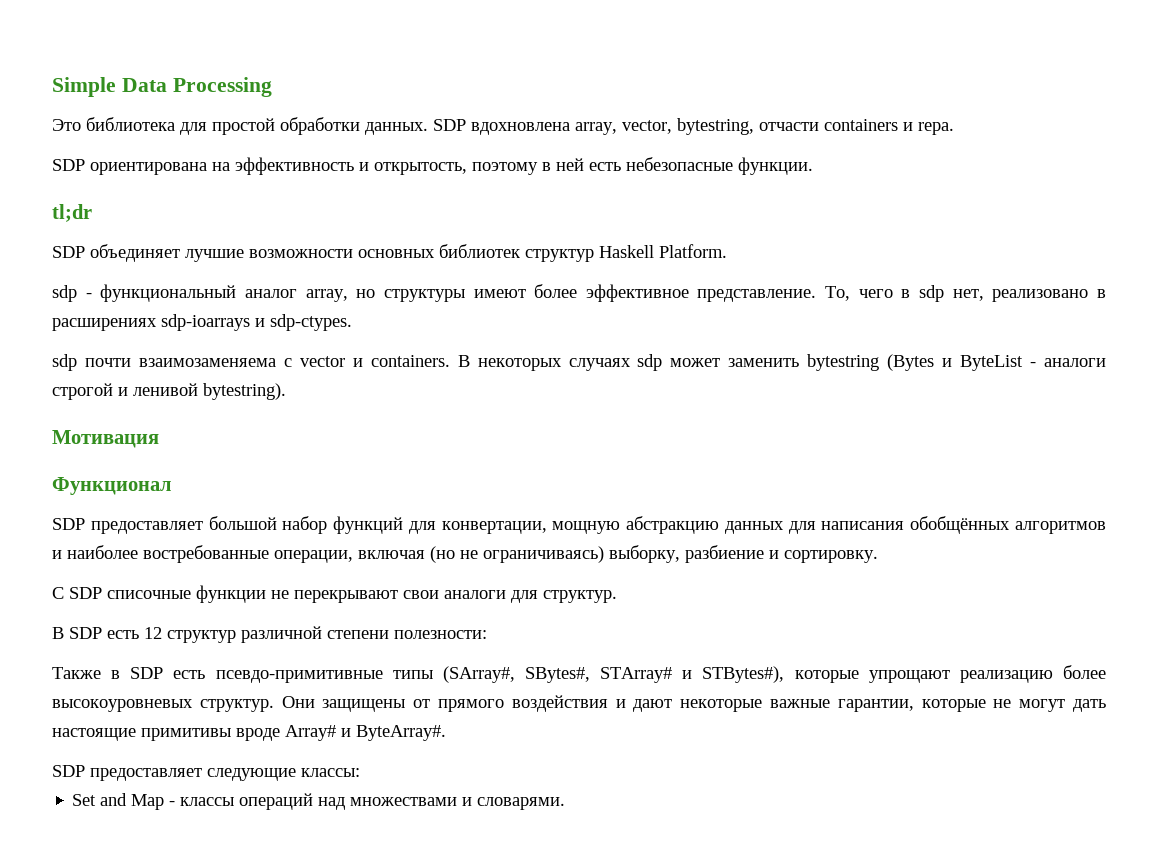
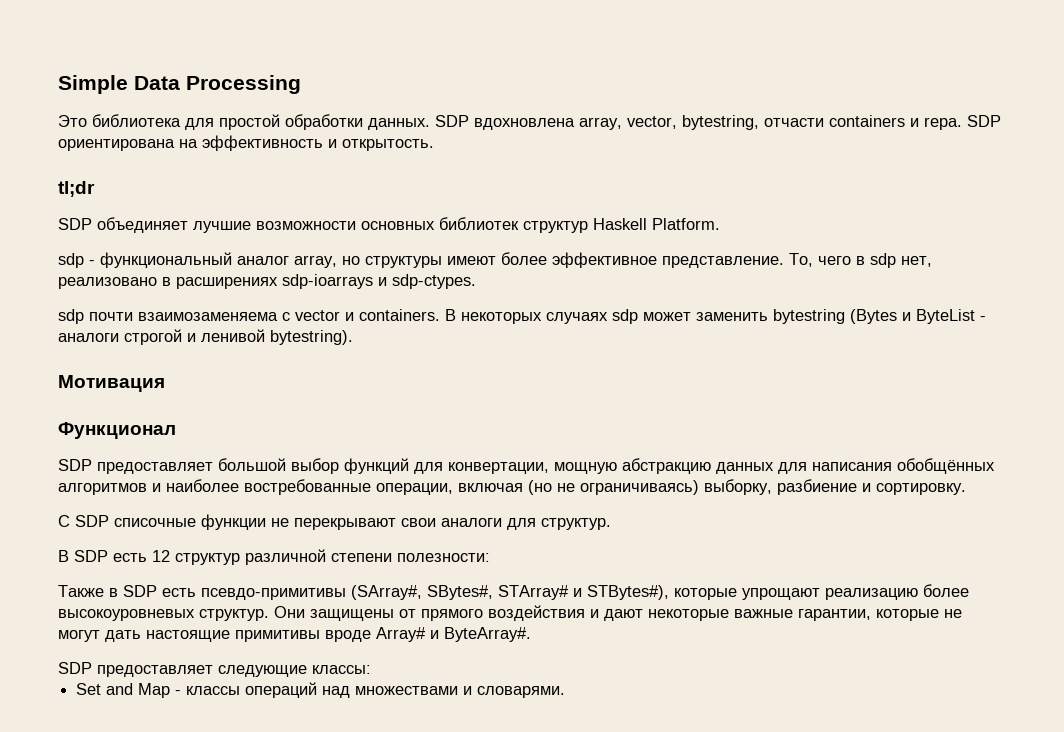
(954, 128) // -> (962, 123) none
[374,157,813,175] открытость, поэтому в ней есть небезопасные функции. -> [342,139,434,151] открытость.
[282,516,328,534] набор -> [291,458,339,474] выбор
[215,670,433,683] псевдо-примитивные типы -> [201,588,346,600] псевдо-примитивы

